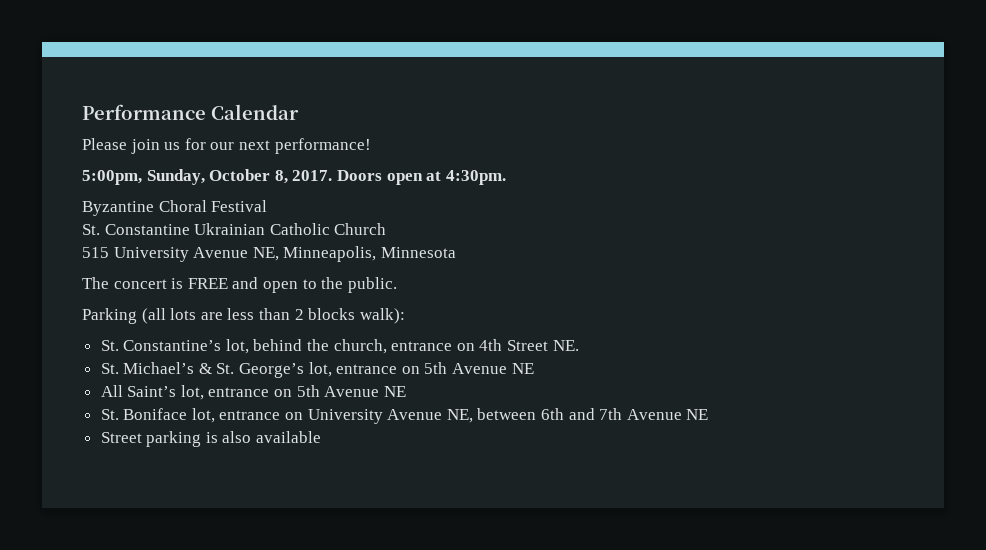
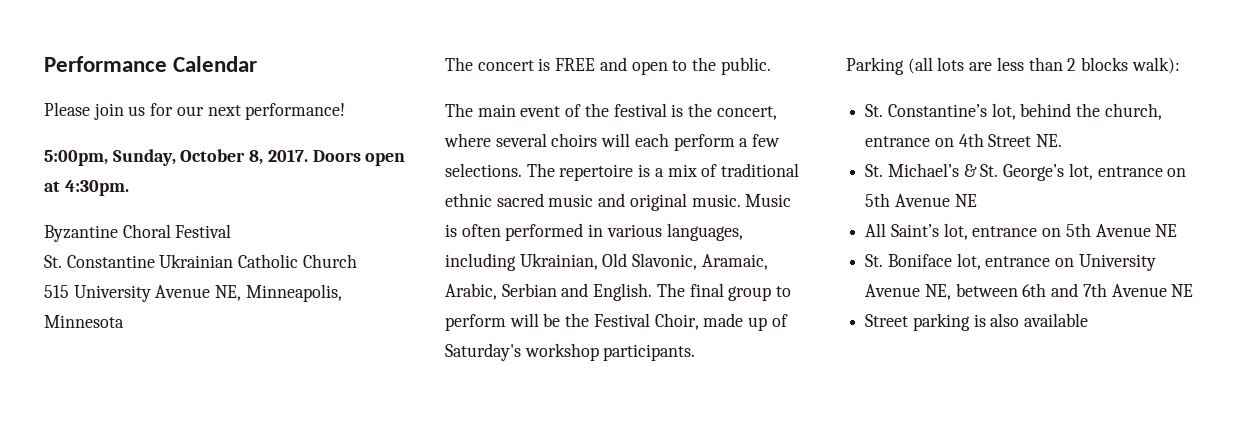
(397, 285) none -> [445,103,777,120] [444,133,781,151] [445,163,800,181] [445,193,792,211] [445,223,743,241] [445,253,768,271] [445,283,792,301] [445,313,788,331] [445,343,696,361] // The main event of the festival is the concert, where several choirs will each perform a few selections. The repertoire is a mix of traditional ethnic sacred music and original music. Music is often performed in various languages, including Ukrainian, Old Slavonic, Aramaic, Arabic, Serbian and English. The final group to perform will be the Festival Choir, made up of Saturday's workshop participants.

